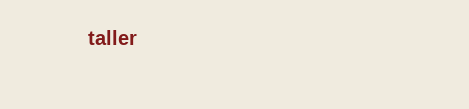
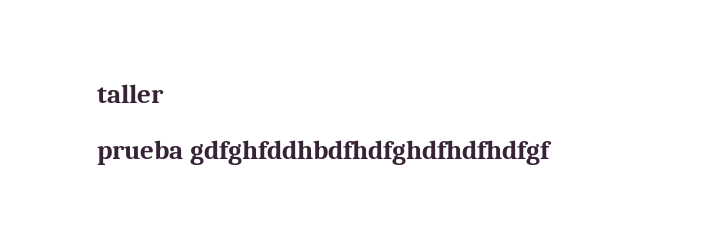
(137, 37) none -> [97,140,553,165] // prueba gdfghfddhbdfhdfghdfhdfhdfgf

